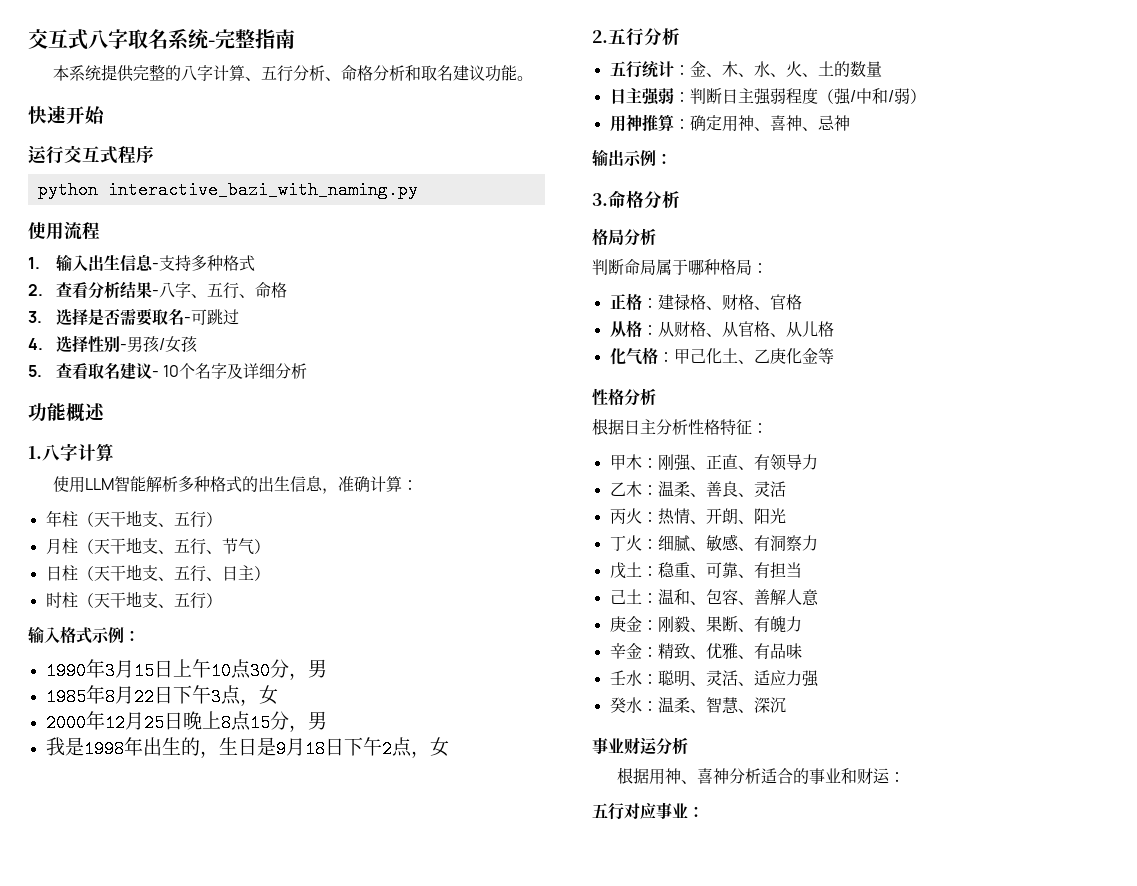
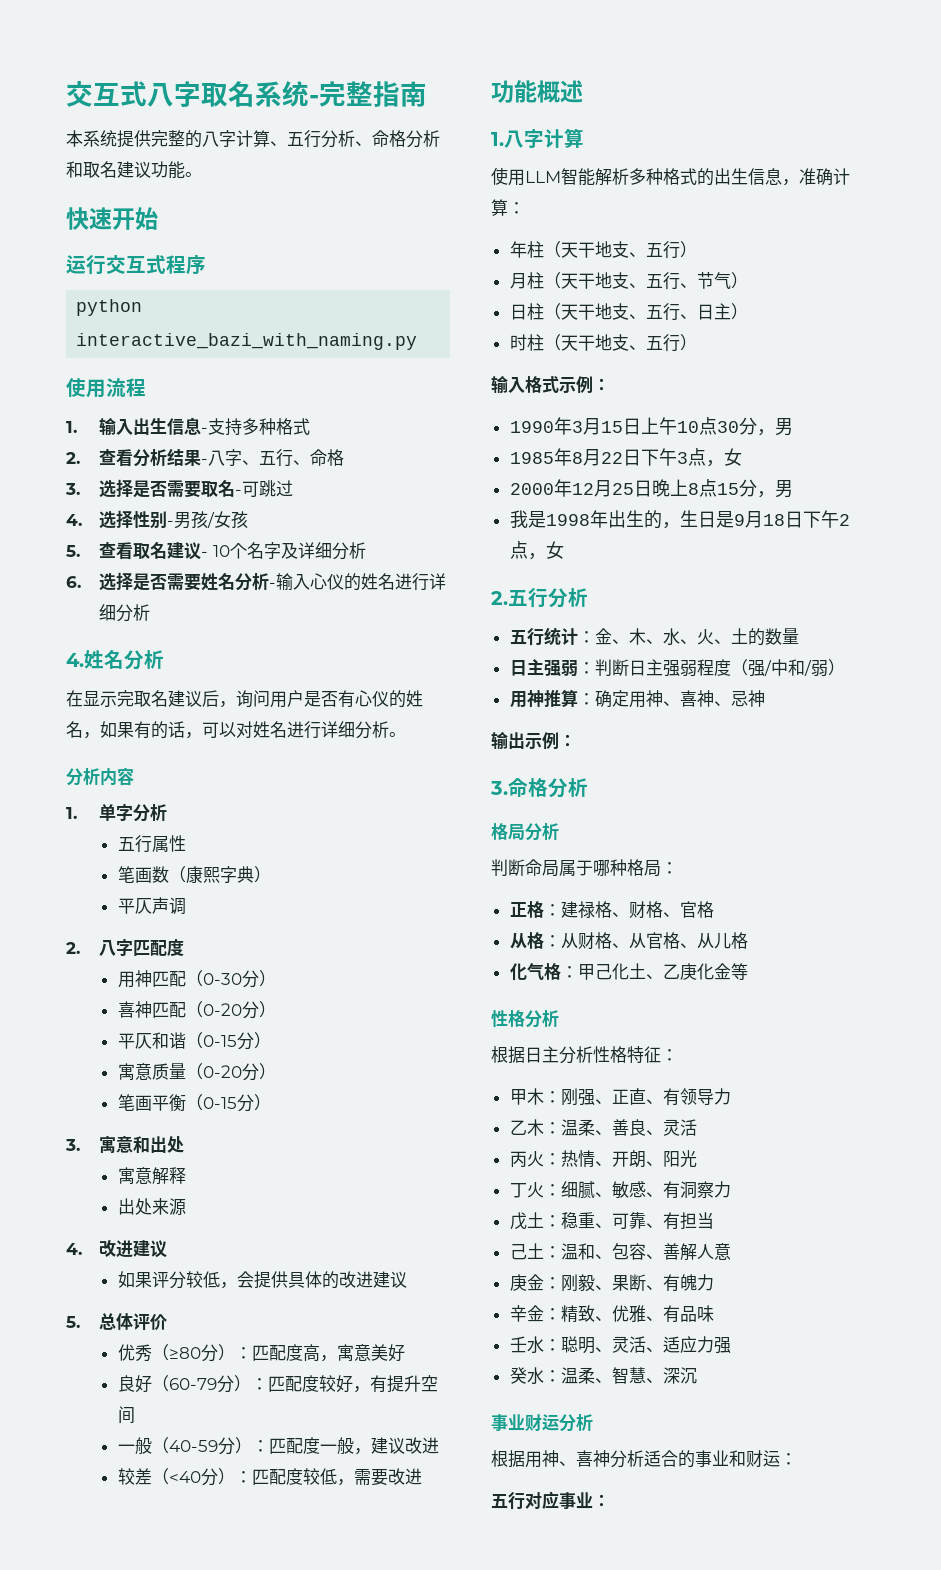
(308, 371) none -> [66,572,447,591] [99,604,151,622] [66,650,164,670] [66,690,423,708] [66,721,406,739] [66,767,134,786] [66,803,168,822] [117,835,186,853] [117,866,271,884] [117,897,186,915] [66,939,185,957] [117,970,276,988] [117,1001,276,1019] [117,1032,271,1050] [117,1063,276,1081] [117,1094,271,1112] [65,1136,185,1153] [117,1167,186,1185] [117,1198,186,1216] [66,1239,168,1258] [117,1271,407,1289] [66,1313,168,1330] [117,1344,405,1362] [117,1375,438,1393] [117,1406,135,1424] [117,1437,439,1455] [117,1468,422,1486] // 6.选择是否需要姓名分析-输入心仪的姓名进行详细分析 // 4.姓名分析 // 在显示完取名建议后，询问用户是否有心仪的姓名，如果有的话，可以对姓名进行详细分析。 // 分析内容 // 1.单字分析 // 五行属性 // 笔画数（康熙字典） // 平仄声调 // 2.八字匹配度 // 用神匹配（0-30分） // 喜神匹配（0-20分） // 平仄和谐（0-15分） // 寓意质量（0-20分） // 笔画平衡（0-15分） // 3.寓意和出处 // 寓意解释 // 出处来源 // 4.改进建议 // 如果评分较低，会提供具体的改进建议 // 5.总体评价 // 优秀（≥80分）：匹配度高，寓意美好 // 良好（60-79分）：匹配度较好，有提升空间 // 一般（40-59分）：匹配度一般，建议改进 // 较差（<40分）：匹配度较低，需要改进

